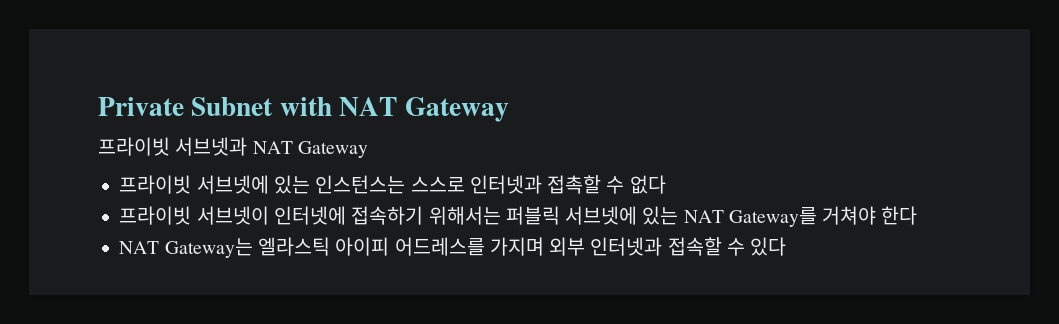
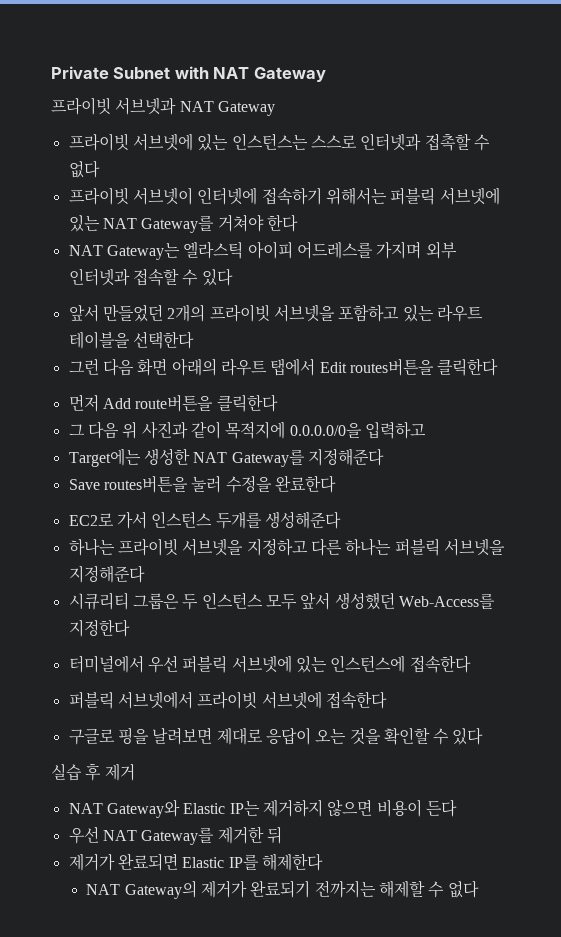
(787, 246) none -> [68,304,483,322] [68,331,194,349] [68,358,499,376] [68,394,278,412] [68,421,426,439] [68,448,384,467] [68,475,336,493] [68,511,341,529] [68,538,505,556] [68,565,145,583] [68,592,495,610] [68,619,130,637] [68,655,471,673] [68,691,387,709] [68,727,484,745] [51,763,135,781] [68,799,457,818] [68,826,282,845] [68,853,323,871] [86,880,479,899] // 앞서 만들었던 2개의 프라이빗 서브넷을 포함하고 있는 라우트 테이블을 선택한다 // 그런 다음 화면 아래의 라우트 탭에서 Edit routes버튼을 클릭한다 // 먼저 Add route버튼을 클릭한다 // 그 다음 위 사진과 같이 목적지에 0.0.0.0/0을 입력하고 // Target에는 생성한 NAT Gateway를 지정해준다 // Save routes버튼을 눌러 수정을 완료한다 // EC2로 가서 인스턴스 두개를 생성해준다 // 하나는 프라이빗 서브넷을 지정하고 다른 하나는 퍼블릭 서브넷을 지정해준다 // 시큐리티 그룹은 두 인스턴스 모두 앞서 생성했던 Web-Access를 지정한다 // 터미널에서 우선 퍼블릭 서브넷에 있는 인스턴스에 접속한다 // 퍼블릭 서브넷에서 프라이빗 서브넷에 접속한다 // 구글로 핑을 날려보면 제대로 응답이 오는 것을 확인할 수 있다 // 실습 후 제거 // NAT Gateway와 Elastic IP는 제거하지 않으면 비용이 든다 // 우선 NAT Gateway를 제거한 뒤 // 제거가 완료되면 Elastic IP를 해제한다 // NAT Gateway의 제거가 완료되기 전까지는 해제할 수 없다

